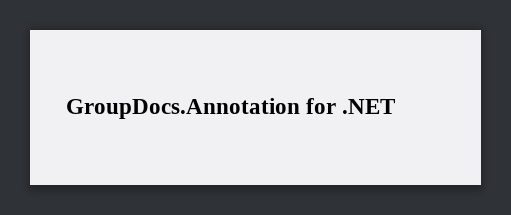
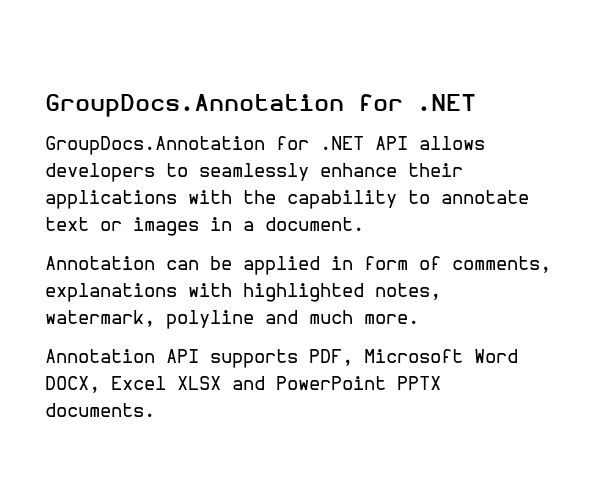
[66,98,396,119] GroupDocs.Annotation for .NET -> [45,94,476,117] [45,136,485,155] [45,163,463,182] [45,190,529,209] [45,217,364,236] [45,256,551,275] [45,283,441,302] [45,310,419,329] [45,349,518,368] [45,376,441,393] [45,403,155,417] GroupDocs.Annotation for .NET // GroupDocs.Annotation for .NET API allows developers to seamlessly enhance their applications with the capability to annotate text or images in a document. // Annotation can be applied in form of comments, explanations with highlighted notes, watermark, polyline and much more. // Annotation API supports PDF, Microsoft Word DOCX, Excel XLSX and PowerPoint PPTX documents.

